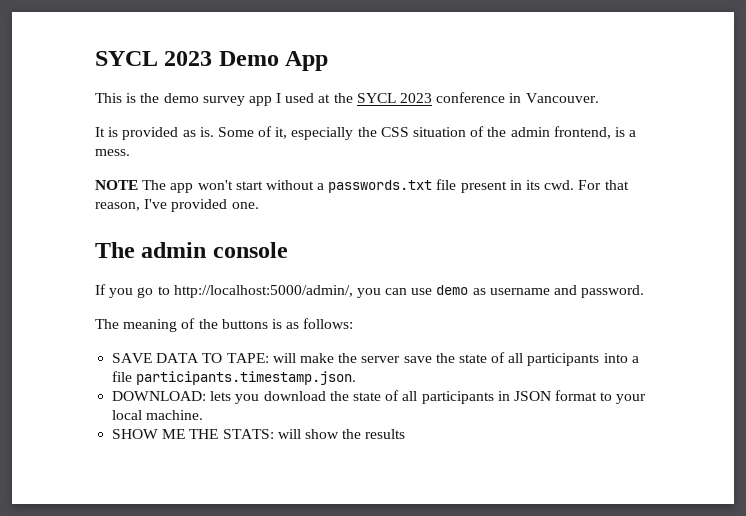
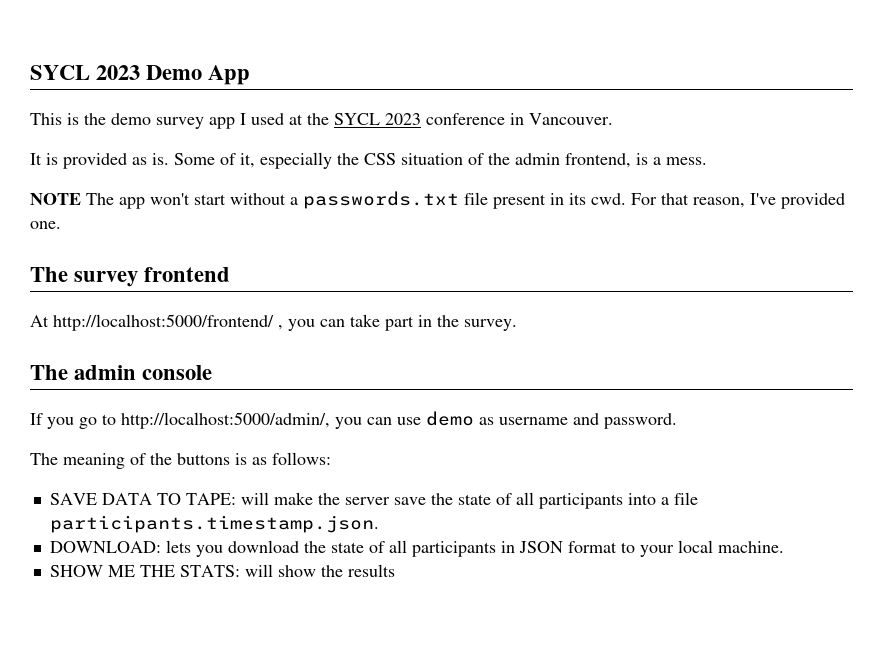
(259, 205) none -> [30,267,231,287] [30,314,517,331] // The survey frontend // At http://localhost:5000/frontend/ , you can take part in the survey.

